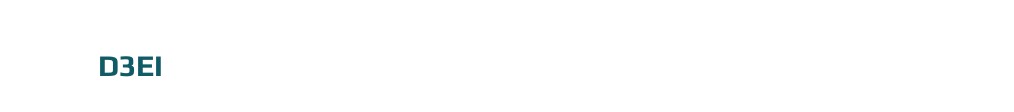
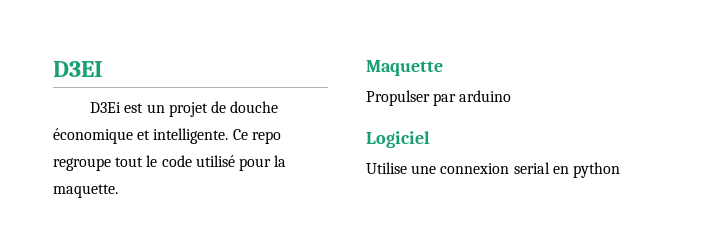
(163, 66) none -> [90,101,279,117] [53,128,281,144] [53,155,287,171] [53,184,118,198] [366,60,443,76] [366,90,512,106] [366,131,430,148] [366,162,620,178] // D3Ei est un projet de douche économique et intelligente. Ce repo regroupe tout le code utilisé pour la maquette. // Maquette // Propulser par arduino // Logiciel // Utilise une connexion serial en python

